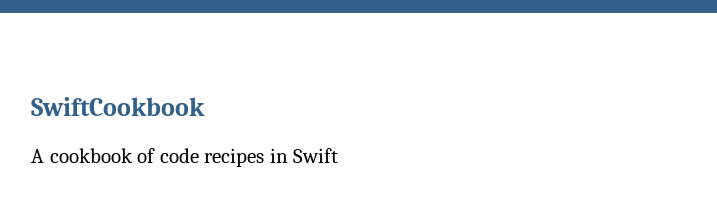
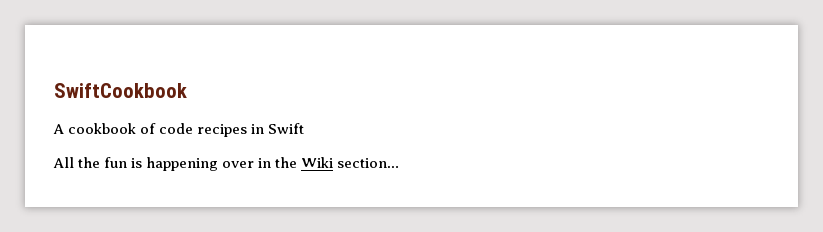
(339, 155) none -> [53,157,400,171] // All the fun is happening over in the Wiki section…

